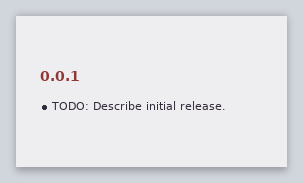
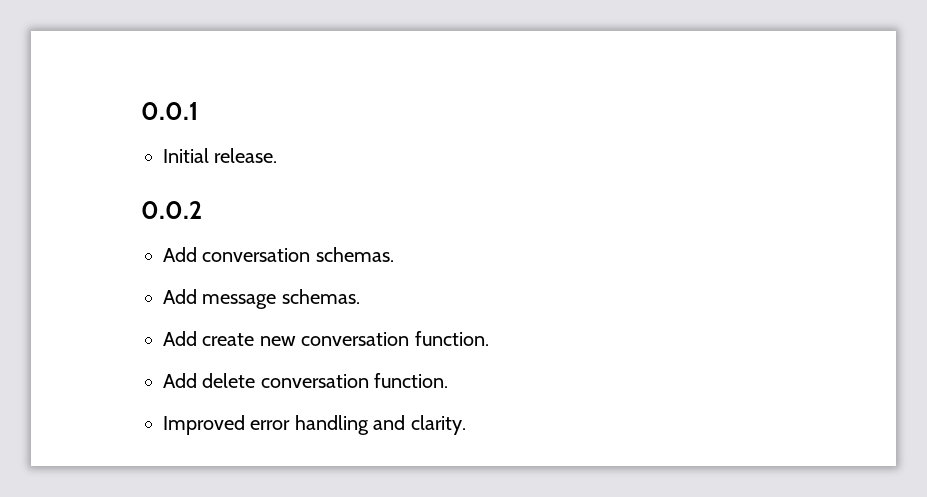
[51,101,227,110] TODO: Describe initial release. -> [163,148,278,163] [141,201,202,219] [163,247,394,262] [163,289,360,309] [163,331,489,346] [163,373,449,388] [163,415,466,435] Initial release. // 0.0.2 // Add conversation schemas. // Add message schemas. // Add create new conversation function. // Add delete conversation function. // Improved error handling and clarity.

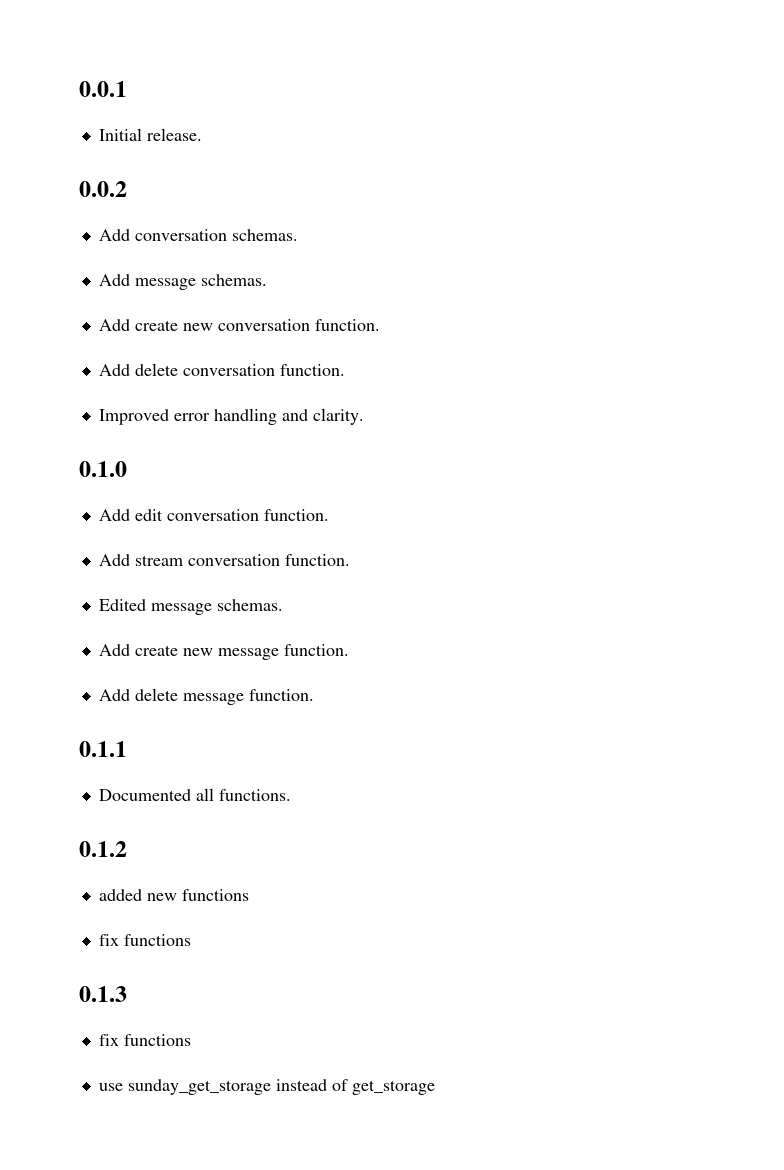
(466, 425) none -> [79,461,127,477] [98,509,329,521] [98,554,350,566] [98,599,283,615] [98,644,349,660] [98,688,314,705] [79,741,127,757] [98,788,291,801] [79,841,127,857] [98,889,249,901] [98,934,191,946] [79,986,127,1002] [98,1034,191,1046] [98,1079,435,1095] // 0.1.0 // Add edit conversation function. // Add stream conversation function. // Edited message schemas. // Add create new message function. // Add delete message function. // 0.1.1 // Documented all functions. // 0.1.2 // added new functions // fix functions // 0.1.3 // fix functions // use sunday_get_storage instead of get_storage

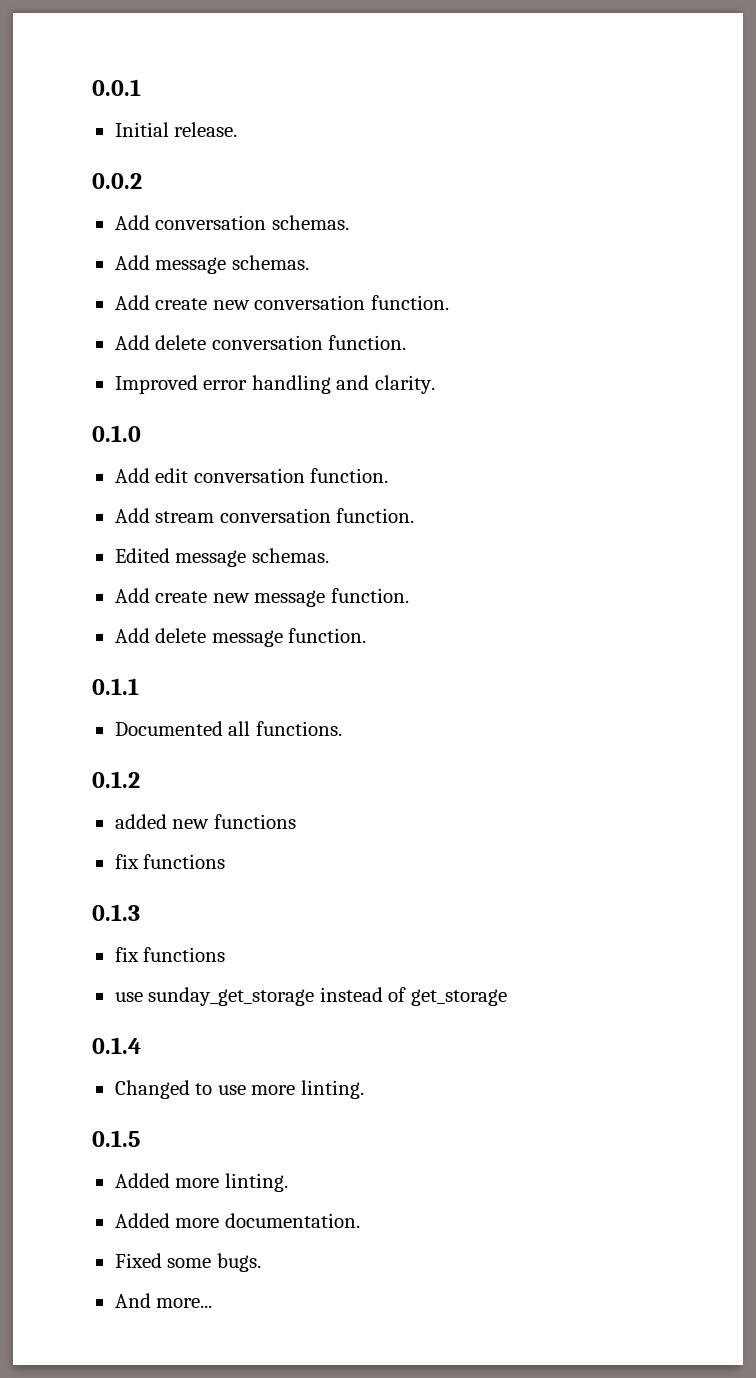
(435, 1087) none -> [92,1037,141,1054] [114,1080,364,1099] [92,1130,140,1147] [114,1173,288,1192] [114,1213,360,1228] [114,1253,261,1272] [114,1293,213,1308] // 0.1.4 // Changed to use more linting. // 0.1.5 // Added more linting. // Added more documentation. // Fixed some bugs. // And more...

